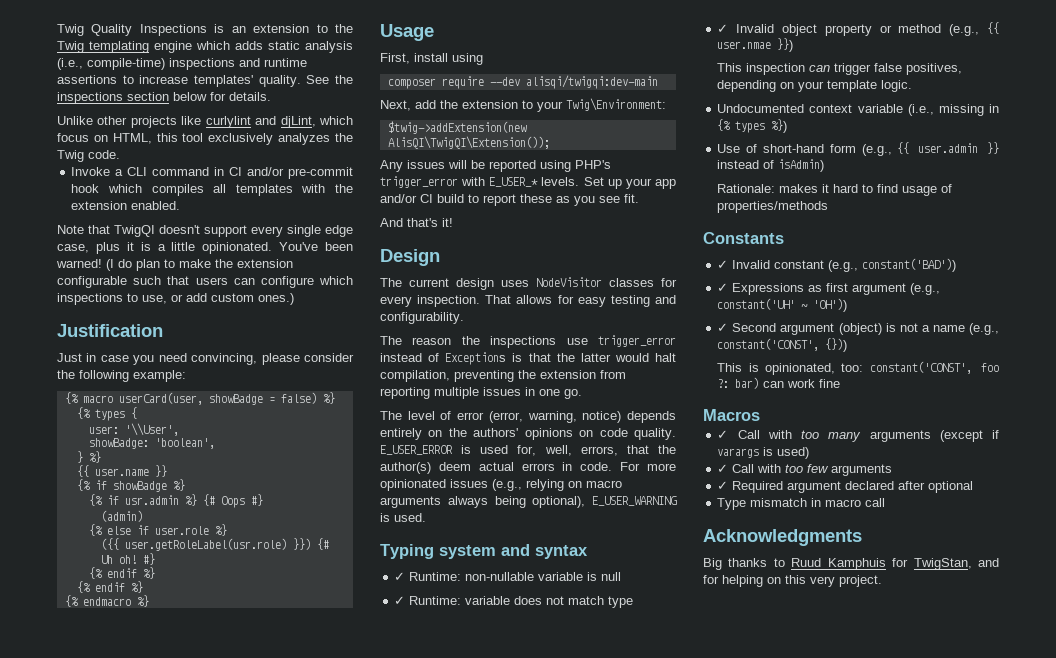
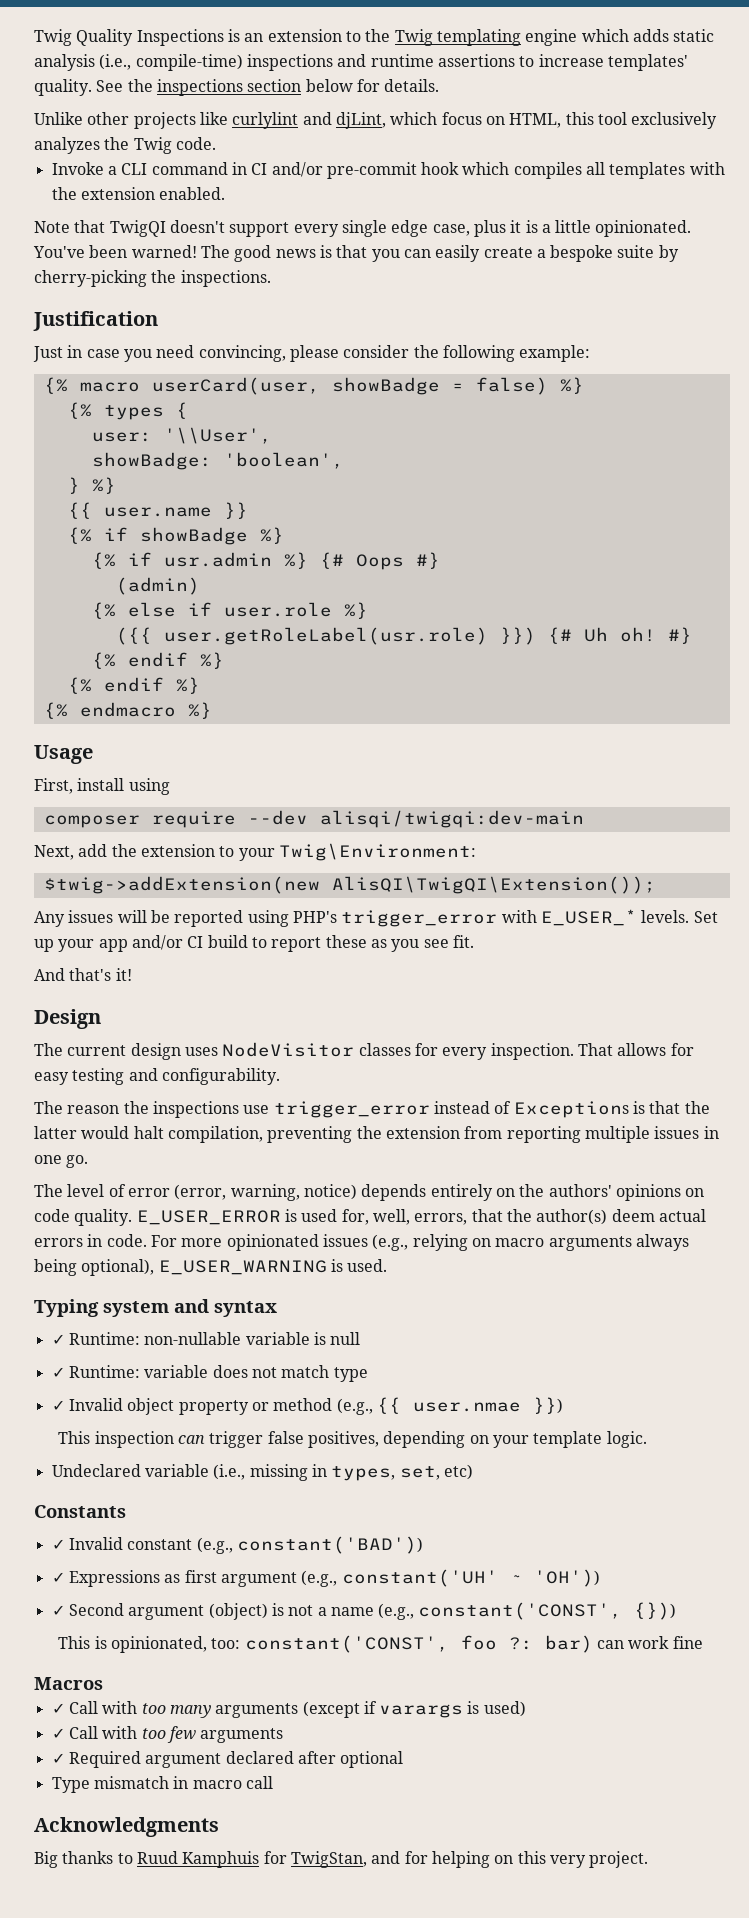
[106,259,293,271] [57,276,353,288] [57,293,294,305] (I do plan to make the extension configurable such that users can configure which inspections to use, or add custom ones.) -> [200,245,679,262] [34,270,271,287] The good news is that you can easily create a bespoke suite by cherry-picking the inspections.
[717,104,853,113] Undocumented context -> [51,1464,141,1477] Undeclared
[717,119,788,133] [717,142,999,156] [717,159,825,172] [717,184,953,196] [717,201,829,213] {% types %}) // Use of short-hand form (e.g., {{ user.admin }} instead of isAdmin) // Rationale: makes it hard to find usage of properties/methods -> [331,1464,473,1481] types, set, etc)

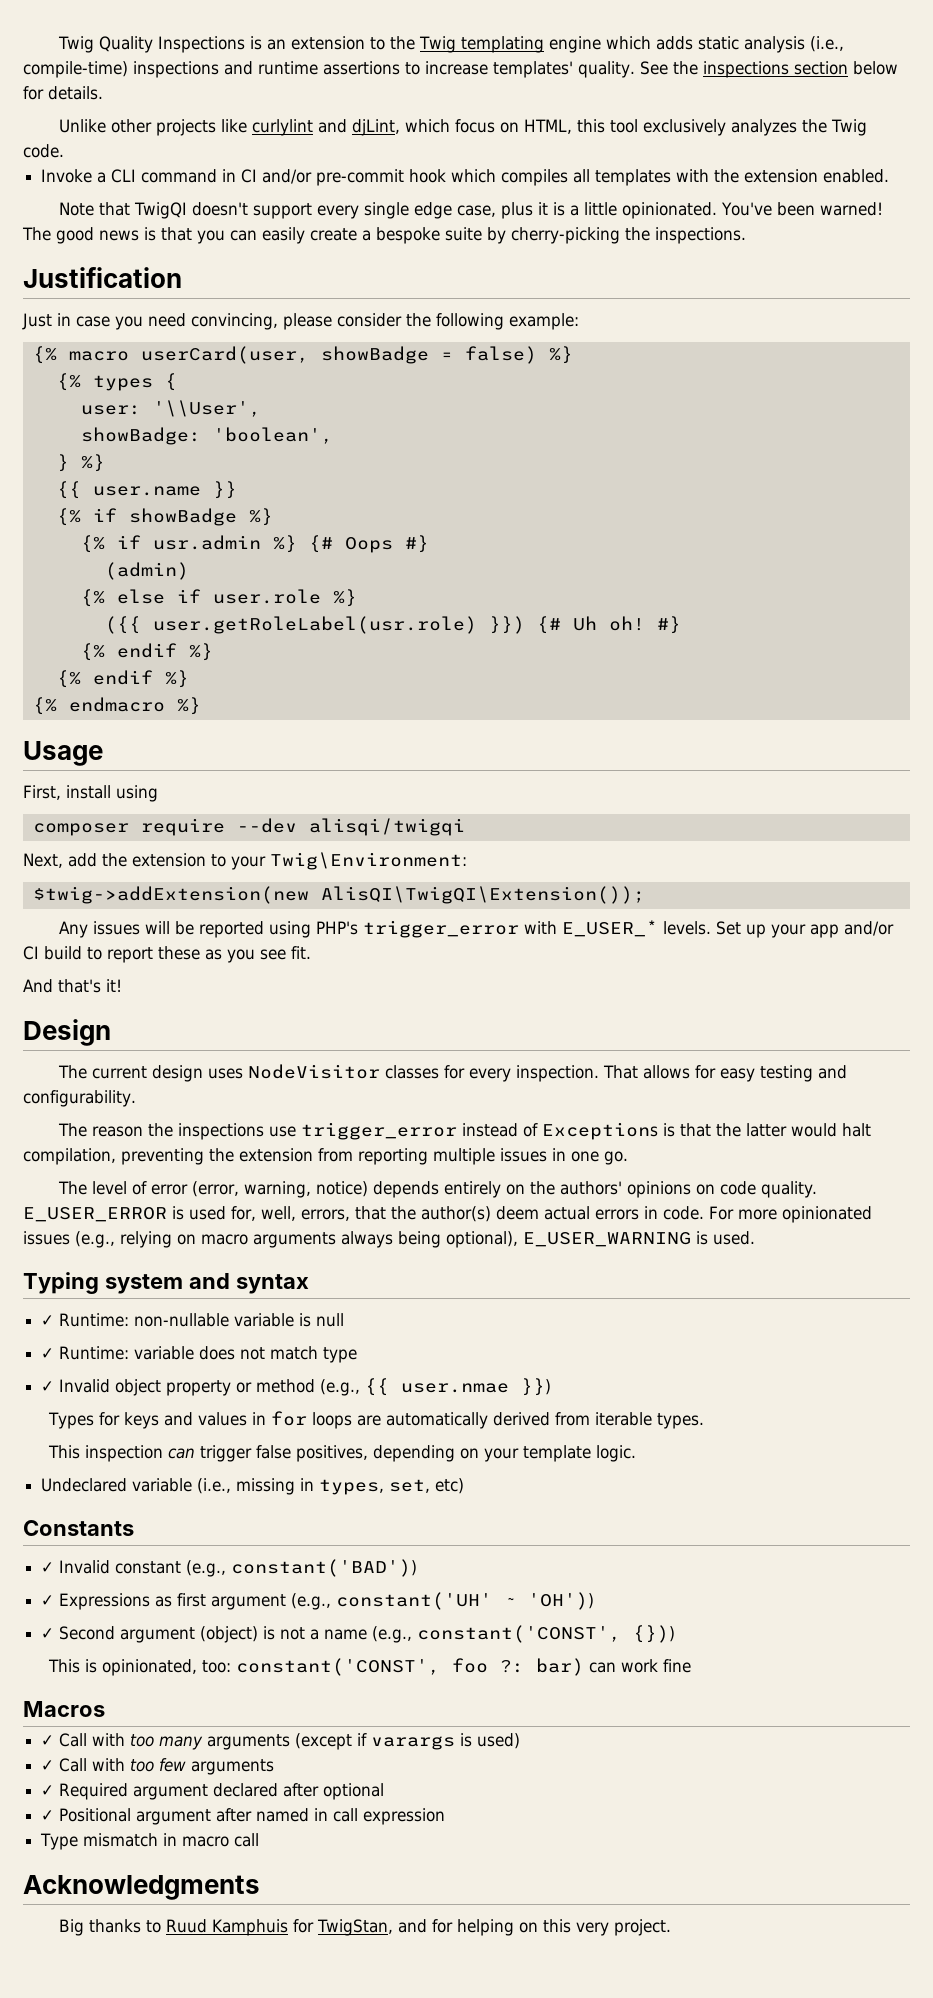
[319,810,584,828] alisqi/twigqi:dev-main -> [308,818,465,836] alisqi/twigqi
(563, 1405) none -> [48,1411,705,1429] // Types for keys and values in for loops are automatically derived from iterable types.
(404, 1759) none -> [41,1808,446,1825] // ✓ Positional argument after named in call expression

